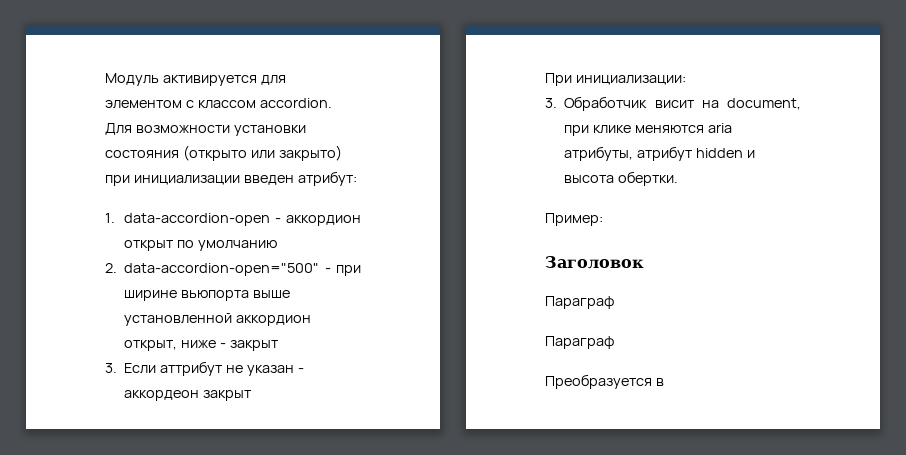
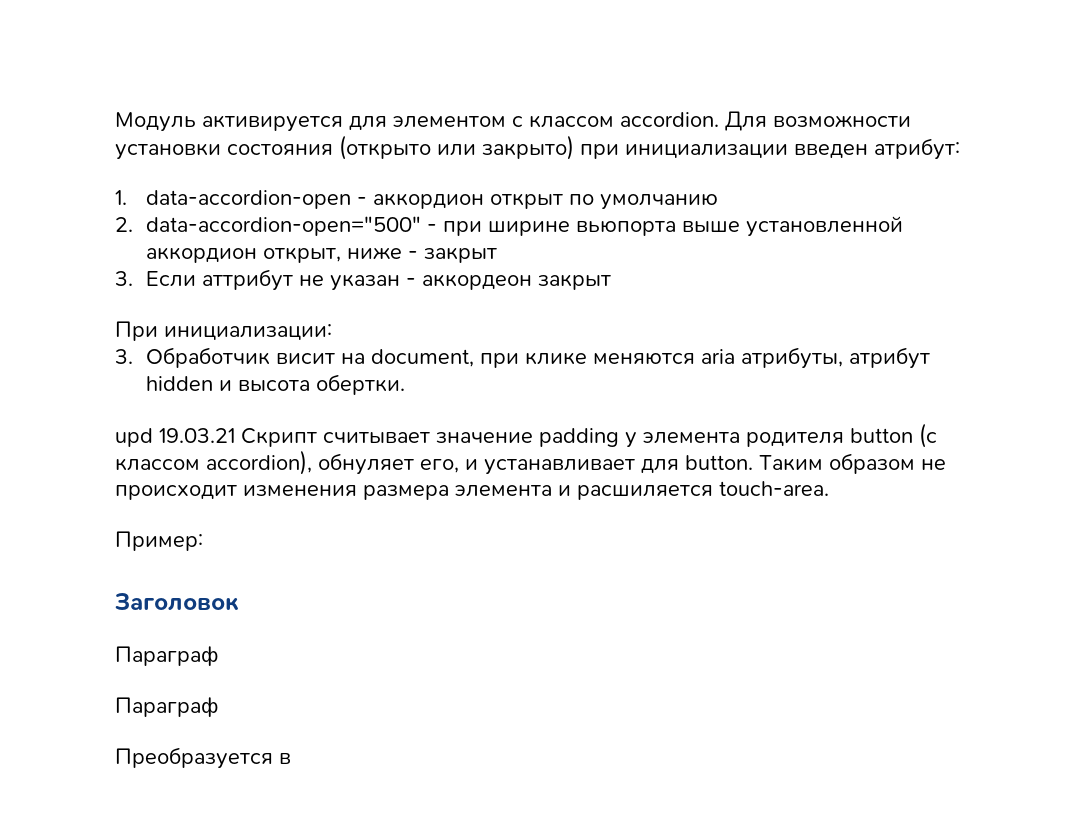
(679, 178) none -> [115,423,937,448] [115,450,946,475] [115,481,829,500] // upd 19.03.21 Скрипт считывает значение padding у элемента родителя button (с классом accordion), обнуляет его, и устанавливает для button. Таким образом не происходит изменения размера элемента и расшиляется touch-area.

